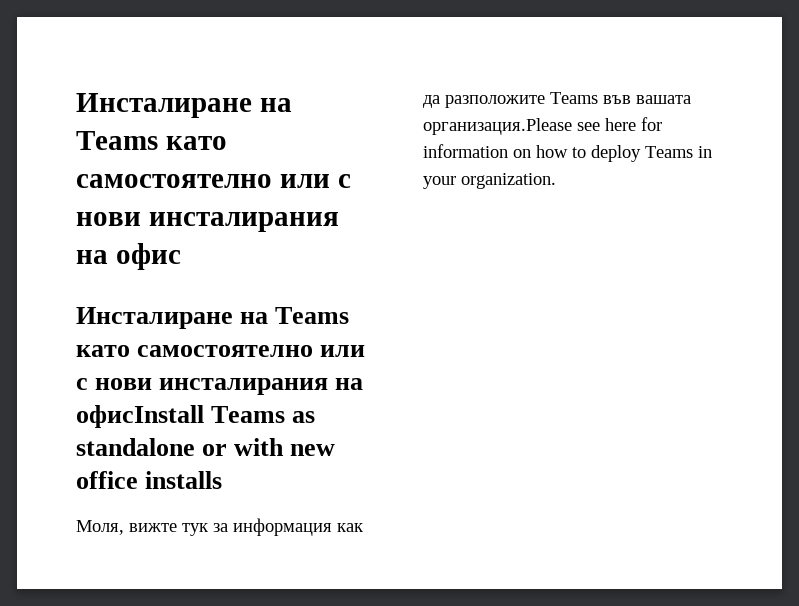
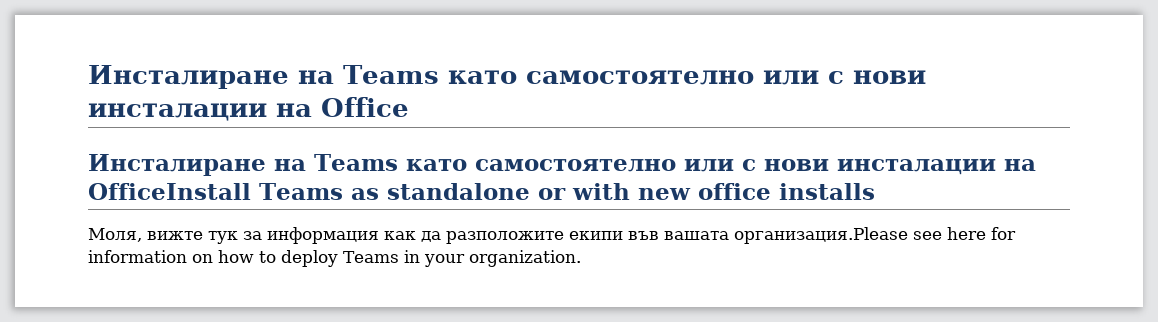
[76,93,292,118] [76,131,227,150] [76,174,351,188] [76,212,339,232] [76,243,181,270] [76,307,350,329] [76,345,366,357] [76,378,364,395] [76,405,204,428] Инсталиране на Teams като самостоятелно или с нови инсталирания на офис // Инсталиране на Teams като самостоятелно или с нови инсталирания на офисInstall -> [88,65,926,89] [88,97,409,121] [88,154,1036,176] [88,183,251,200] Инсталиране на Teams като самостоятелно или с нови инсталации на Office // Инсталиране на Teams като самостоятелно или с нови инсталации на OfficeInstall
[550,92,598,104] Teams -> [569,231,623,240] екипи

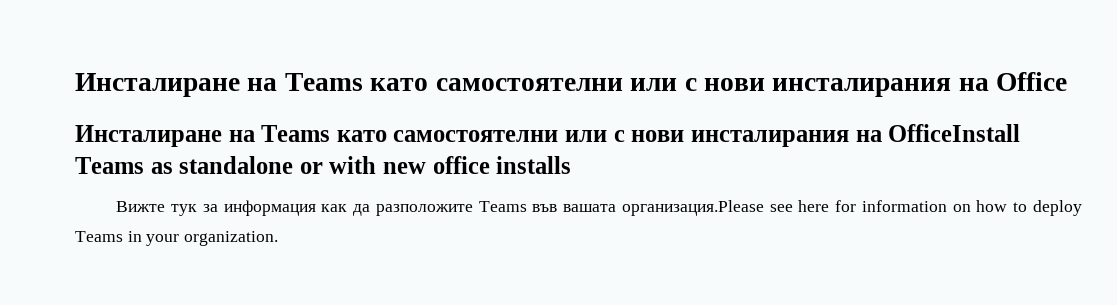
[88,65,926,89] [88,103,267,121] Инсталиране на Teams като самостоятелно или с нови инсталации -> [75,73,952,97] Инсталиране на Teams като самостоятелни или с нови инсталирания
[474,159,996,175] самостоятелно или с нови инсталации -> [393,130,849,147] самостоятелни или с нови инсталирания
[88,228,203,242] Моля, вижте -> [116,201,166,212] Вижте
[569,231,623,240] екипи -> [478,201,527,212] Teams

